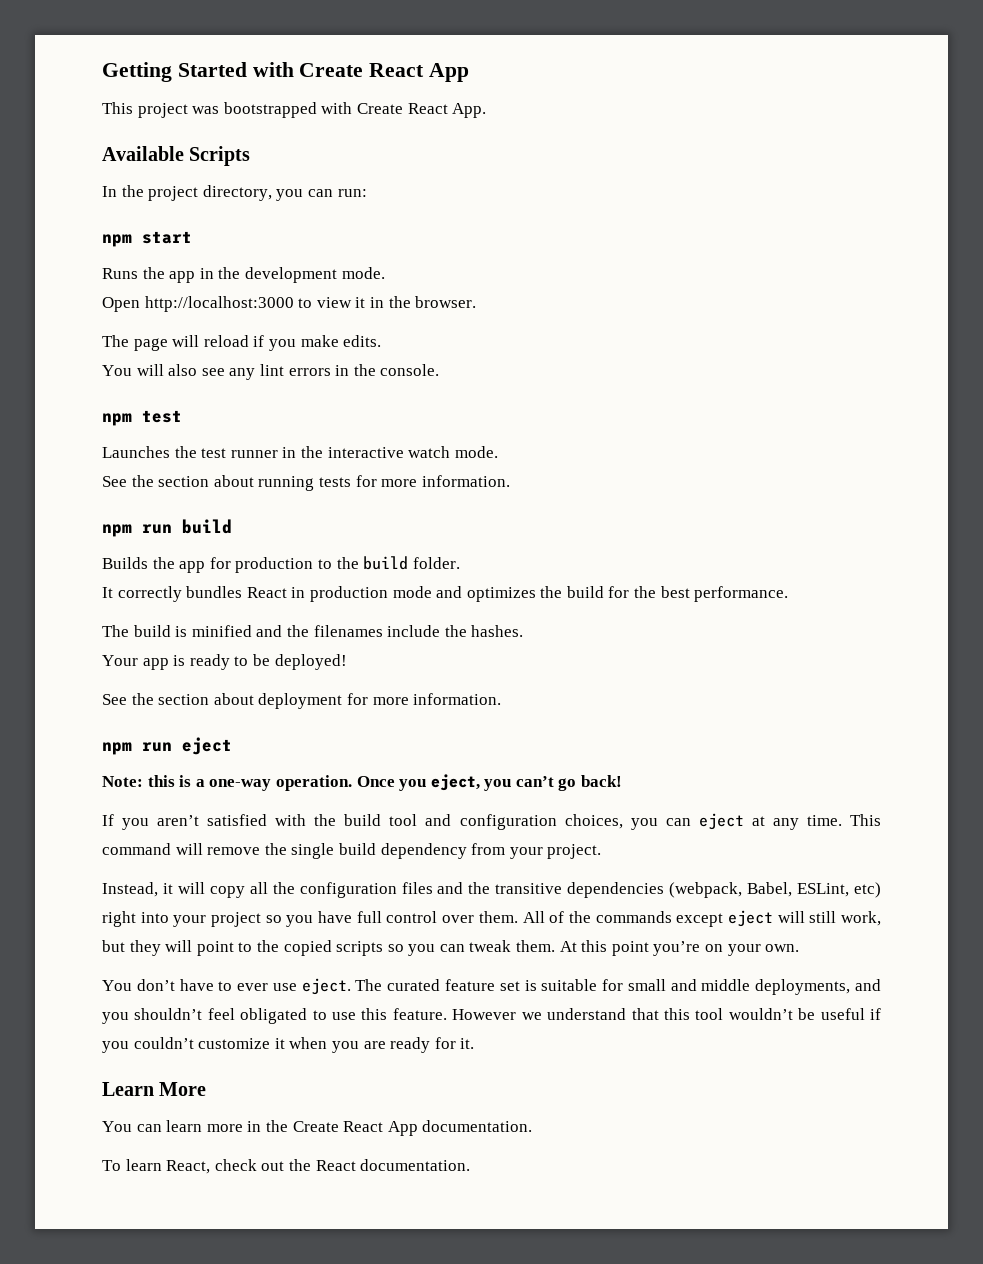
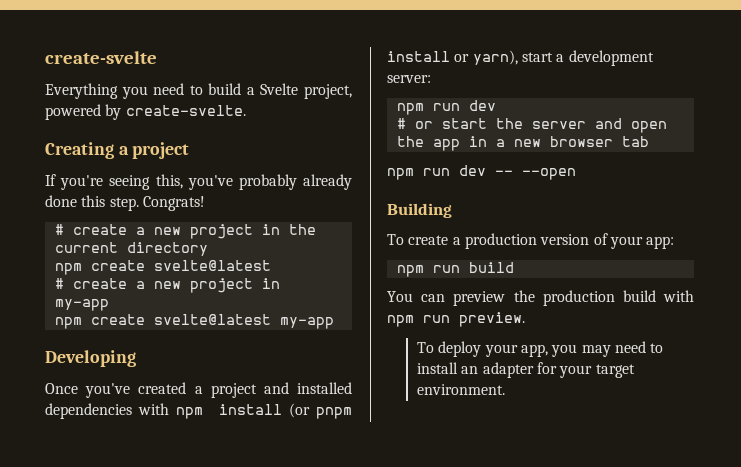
[102,62,470,82] [102,102,487,118] [102,146,251,166] [102,185,367,201] [102,231,192,247] [102,267,385,283] [102,296,477,312] [102,335,382,351] [102,364,440,380] [102,410,182,426] [102,446,498,458] [102,475,510,491] [102,519,232,537] [102,556,460,573] [102,586,789,602] [102,625,524,637] [102,654,347,670] [102,693,502,709] [102,737,232,755] [102,774,623,791] [102,813,881,830] [102,843,602,859] [102,882,881,898] [102,910,882,927] [102,940,800,956] [102,978,882,995] [102,1008,881,1024] [102,1037,475,1053] [102,1082,207,1096] [102,1120,533,1136] [102,1159,471,1174] Getting Started with Create React App // This project was bootstrapped with Create React App. // Available Scripts // In the project directory, you can run: // npm start // Runs the app in the development mode. // Open http://localhost:3000 to view it in the browser. // The page will reload if you make edits. // You will also see any lint errors in the console. // npm test // Launches the test runner in the interactive watch mode. // See the section about running tests for more information. // npm run build // Builds the app for production to the build folder. // It correctly bundles React in production mode and optimizes the build for the best performance. // The build is minified and the filenames include the hashes. // Your app is ready to be deployed! // See the section about deployment for more information. // npm run eject // Note: this is a one-way operation. Once you eject, you can’t go back! // If you aren’t satisfied with the build tool and configuration choices, you can eject at any time. This command will remove the single build dependency from your project. // Instead, it will copy all the configuration files and the transitive dependencies (webpack, Babel, ESLint, etc) right into your project so you have full control over them. All of the commands except eject will still work, but they will point to the copied scripts so you can tweak them. At this point you’re on your own. // You don’t have to ever use eject. The curated feature set is suitable for small and middle deployments, and you shouldn’t feel obligated to use this feature. However we understand that this tool wouldn’t be useful if you couldn’t customize it when you are ready for it. // Learn More // You can learn more in the Create React App documentation. // To learn React, check out the React documentation. -> [45,51,157,64] [45,83,353,99] [45,104,246,120] [45,142,190,159] [45,174,352,190] [45,195,205,211] [54,224,316,239] [54,242,208,256] [54,260,271,275] [54,278,280,293] [54,299,109,311] [54,314,334,329] [45,350,136,367] [45,382,352,398] [45,403,352,419] [387,50,654,66] [387,75,431,83] [396,100,496,115] [396,118,667,133] [396,136,649,151] [387,165,576,180] [387,203,452,218] [387,233,675,249] [396,262,514,277] [387,290,694,306] [387,312,525,327] [416,341,664,357] [416,362,635,378] [416,384,505,395] create-svelte // Everything you need to build a Svelte project, powered by create-svelte. // Creating a project // If you're seeing this, you've probably already done this step. Congrats! // # create a new project in the current directory // npm create svelte@latest // # create a new project in my-app // npm create svelte@latest my-app // Developing // Once you've created a project and installed dependencies with npm install (or pnpm install or yarn), start a development server: // npm run dev // # or start the server and open the app in a new browser tab // npm run dev -- --open // Building // To create a production version of your app: // npm run build // You can preview the production build with npm run preview. // To deploy your app, you may need to install an adapter for your target environment.

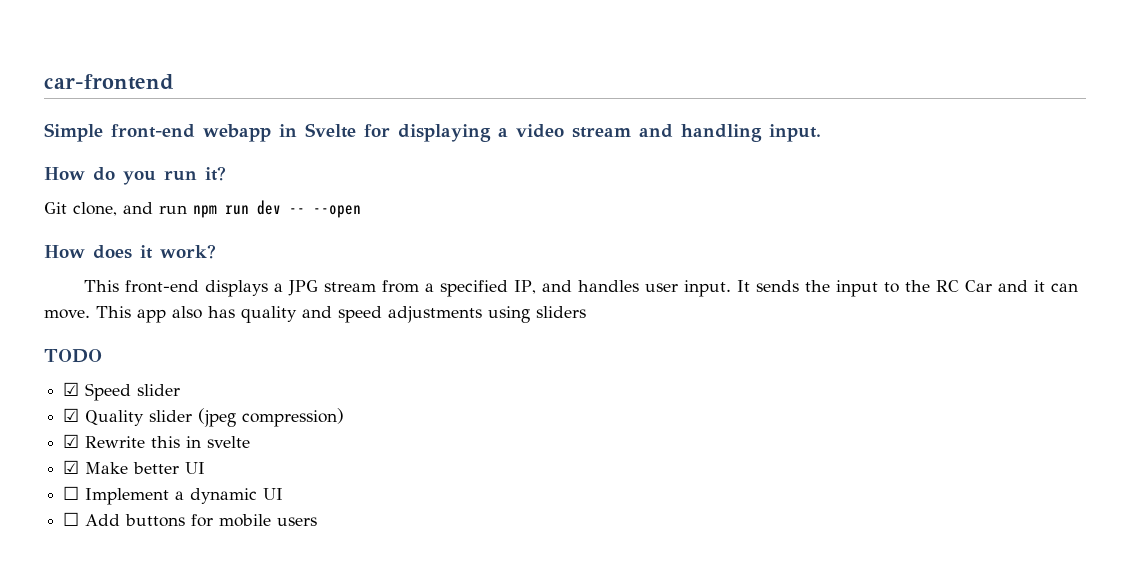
[45,51,157,64] [45,83,353,99] [45,104,246,120] [45,142,190,159] [45,174,352,190] [45,195,205,211] [54,224,316,239] [54,242,208,256] [54,260,271,275] [54,278,280,293] [54,299,109,311] [54,314,334,329] [45,350,136,367] [45,382,352,398] [45,403,352,419] [387,50,654,66] [387,75,431,83] [396,100,496,115] [396,118,667,133] [396,136,649,151] create-svelte // Everything you need to build a Svelte project, powered by create-svelte. // Creating a project // If you're seeing this, you've probably already done this step. Congrats! // # create a new project in the current directory // npm create svelte@latest // # create a new project in my-app // npm create svelte@latest my-app // Developing // Once you've created a project and installed dependencies with npm install (or pnpm install or yarn), start a development server: // npm run dev // # or start the server and open the app in a new browser tab // -> [44,74,174,90] [44,123,821,142] [44,166,226,185] [44,202,187,216] car-frontend // Simple front-end webapp in Svelte for displaying a video stream and handling input. // How do you run it? // Git clone, and run
[387,203,452,218] [387,233,675,249] [396,262,514,277] [387,290,694,306] [387,312,525,327] [416,341,664,357] [416,362,635,378] [416,384,505,395] Building // To create a production version of your app: // npm run build // You can preview the production build with npm run preview. // To deploy your app, you may need to install an adapter for your target environment. -> [44,244,216,259] [84,280,1079,297] [44,306,586,323] [44,349,102,363] [63,382,181,401] [63,408,345,427] [63,434,251,448] [63,460,206,474] [63,486,284,505] [63,512,318,527] How does it work? // This front-end displays a JPG stream from a specified IP, and handles user input. It sends the input to the RC Car and it can move. This app also has quality and speed adjustments using sliders // TODO // ☑ Speed slider // ☑ Quality slider (jpeg compression) // ☑ Rewrite this in svelte // ☑ Make better UI // ☐ Implement a dynamic UI // ☐ Add buttons for mobile users

